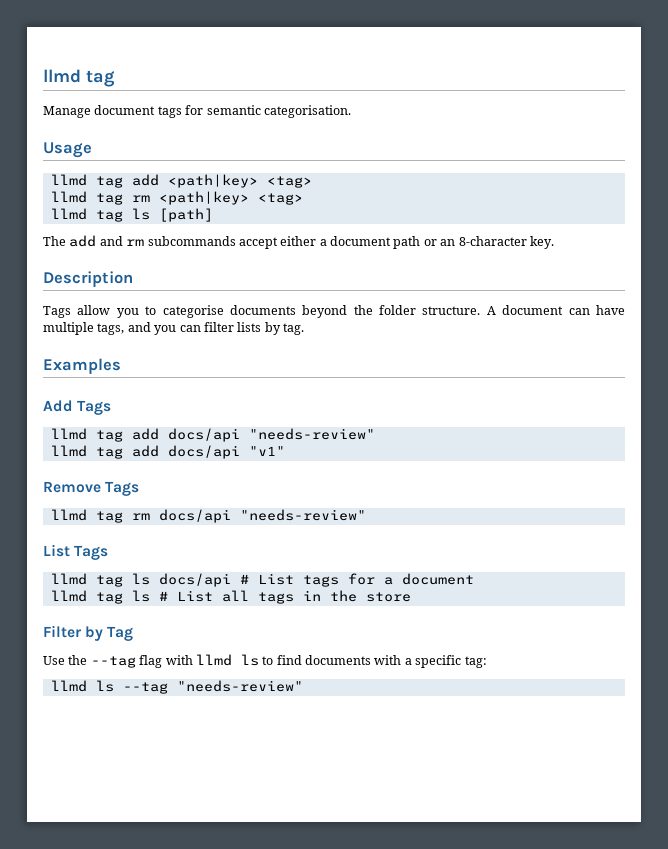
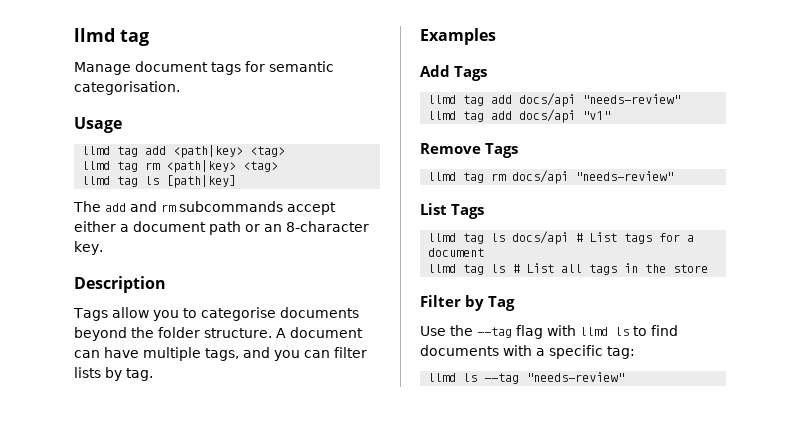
[158,208,213,222] [path] -> [166,175,237,188] [path|key]

